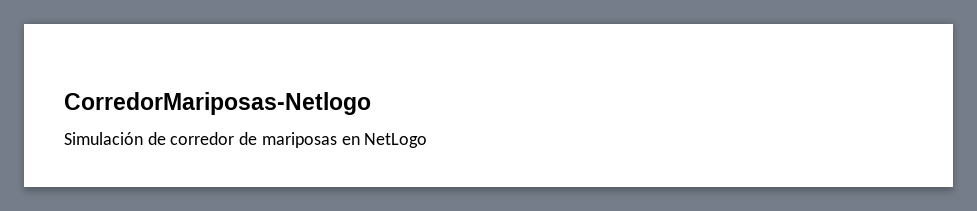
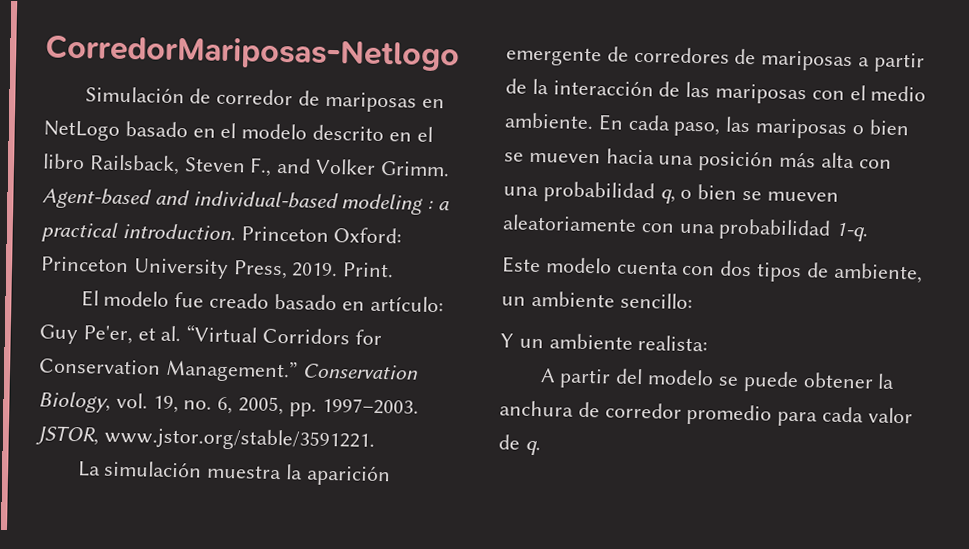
(428, 140) none -> [124,121,433,142] [42,153,450,177] [42,187,451,215] [41,221,403,244] [40,256,395,280] [80,290,444,313] [39,324,382,346] [39,358,419,383] [38,391,419,417] [35,425,375,452] [77,460,391,487] [506,46,925,73] [505,78,927,105] [504,112,910,140] [504,148,892,172] [503,181,839,204] [502,214,870,242] [502,256,923,284] [501,290,693,310] [500,333,709,352] [539,368,896,393] [499,400,913,427] [498,434,541,456] basado en el modelo descrito en el libro Railsback, Steven F., and Volker Grimm. Agent-based and individual-based modeling : a practical introduction. Princeton Oxford: Princeton University Press, 2019. Print. // El modelo fue creado basado en artículo: Guy Pe'er, et al. “Virtual Corridors for Conservation Management.” Conservation Biology, vol. 19, no. 6, 2005, pp. 1997–2003. JSTOR, www.jstor.org/stable/3591221. // La simulación muestra la aparición emergente de corredores de mariposas a partir de la interacción de las mariposas con el medio ambiente. En cada paso, las mariposas o bien se mueven hacia una posición más alta con una probabilidad q, o bien se mueven aleatoriamente con una probabilidad 1-q. // Este modelo cuenta con dos tipos de ambiente, un ambiente sencillo: // Y un ambiente realista: // A partir del modelo se puede obtener la anchura de corredor promedio para cada valor de q.

